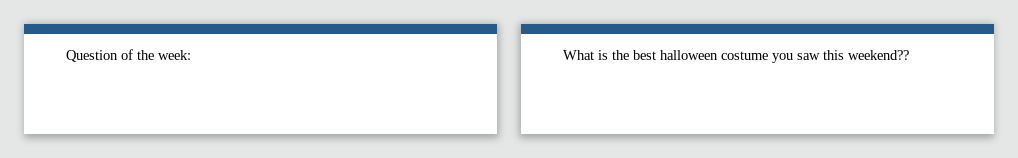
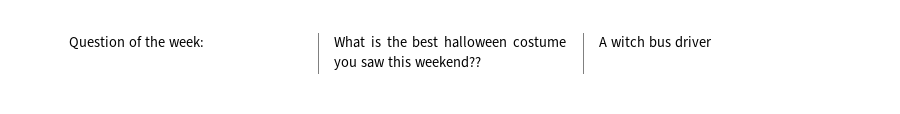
(909, 55) none -> [599,36,712,48] // A witch bus driver

